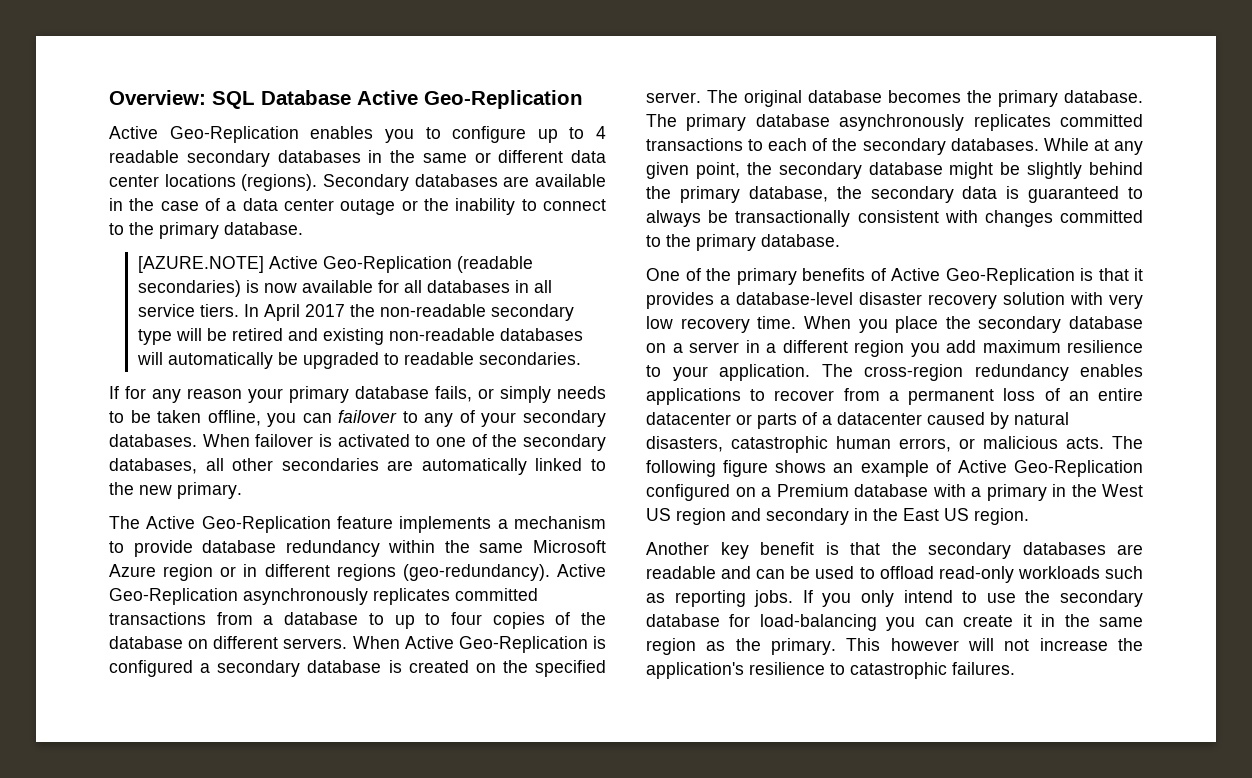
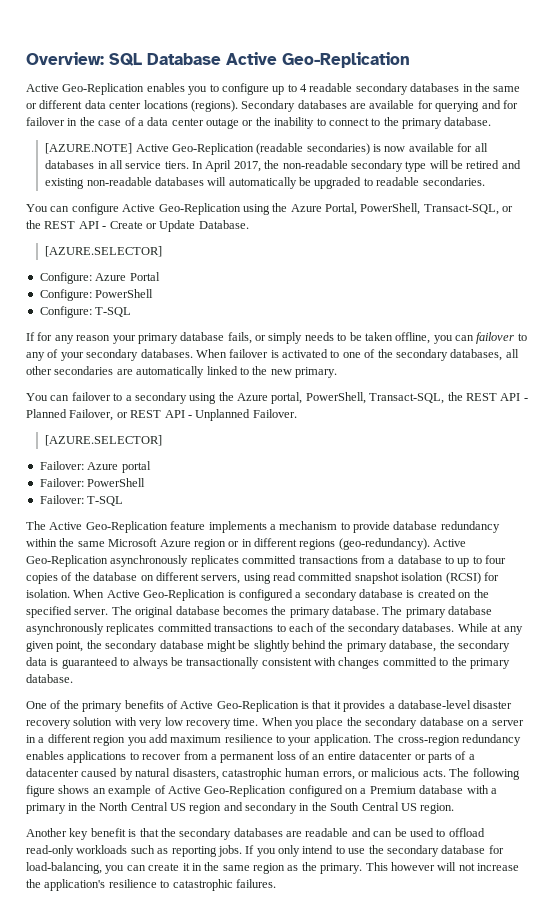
(606, 180) none -> [417,100,518,112] [26,117,65,126] for querying and for failover
[304,304,345,317] 2017 -> [233,161,261,172] 2017,
(581, 358) none -> [26,203,514,215] [26,220,249,232] [45,246,163,257] [39,272,160,284] [39,289,154,301] [39,306,132,318] // You can configure Active Geo-Replication using the Azure Portal, PowerShell, Transact-SQL, or the REST API - Create or Update Database. // [AZURE.SELECTOR] // Configure: Azure Portal // Configure: PowerShell // Configure: T-SQL
(242, 490) none -> [26,392,528,404] [26,409,297,421] [45,435,163,446] [39,461,151,473] [39,478,146,487] [39,495,124,506] // You can failover to a secondary using the Azure portal, PowerShell, Transact-SQL, the REST API - Planned Failover, or REST API - Unplanned Failover. // [AZURE.SELECTOR] // Failover: Azure portal // Failover: PowerShell // Failover: T-SQL
[283,638,348,649] servers. -> [201,572,499,584] [26,589,70,598] servers, using read committed snapshot isolation (RCSI) for isolation.
[1102,484,1143,497] West -> [99,802,168,811] North Central
[903,508,939,521] East -> [330,802,399,811] South Central
[759,614,877,631] load-balancing -> [26,862,102,874] load-balancing,

